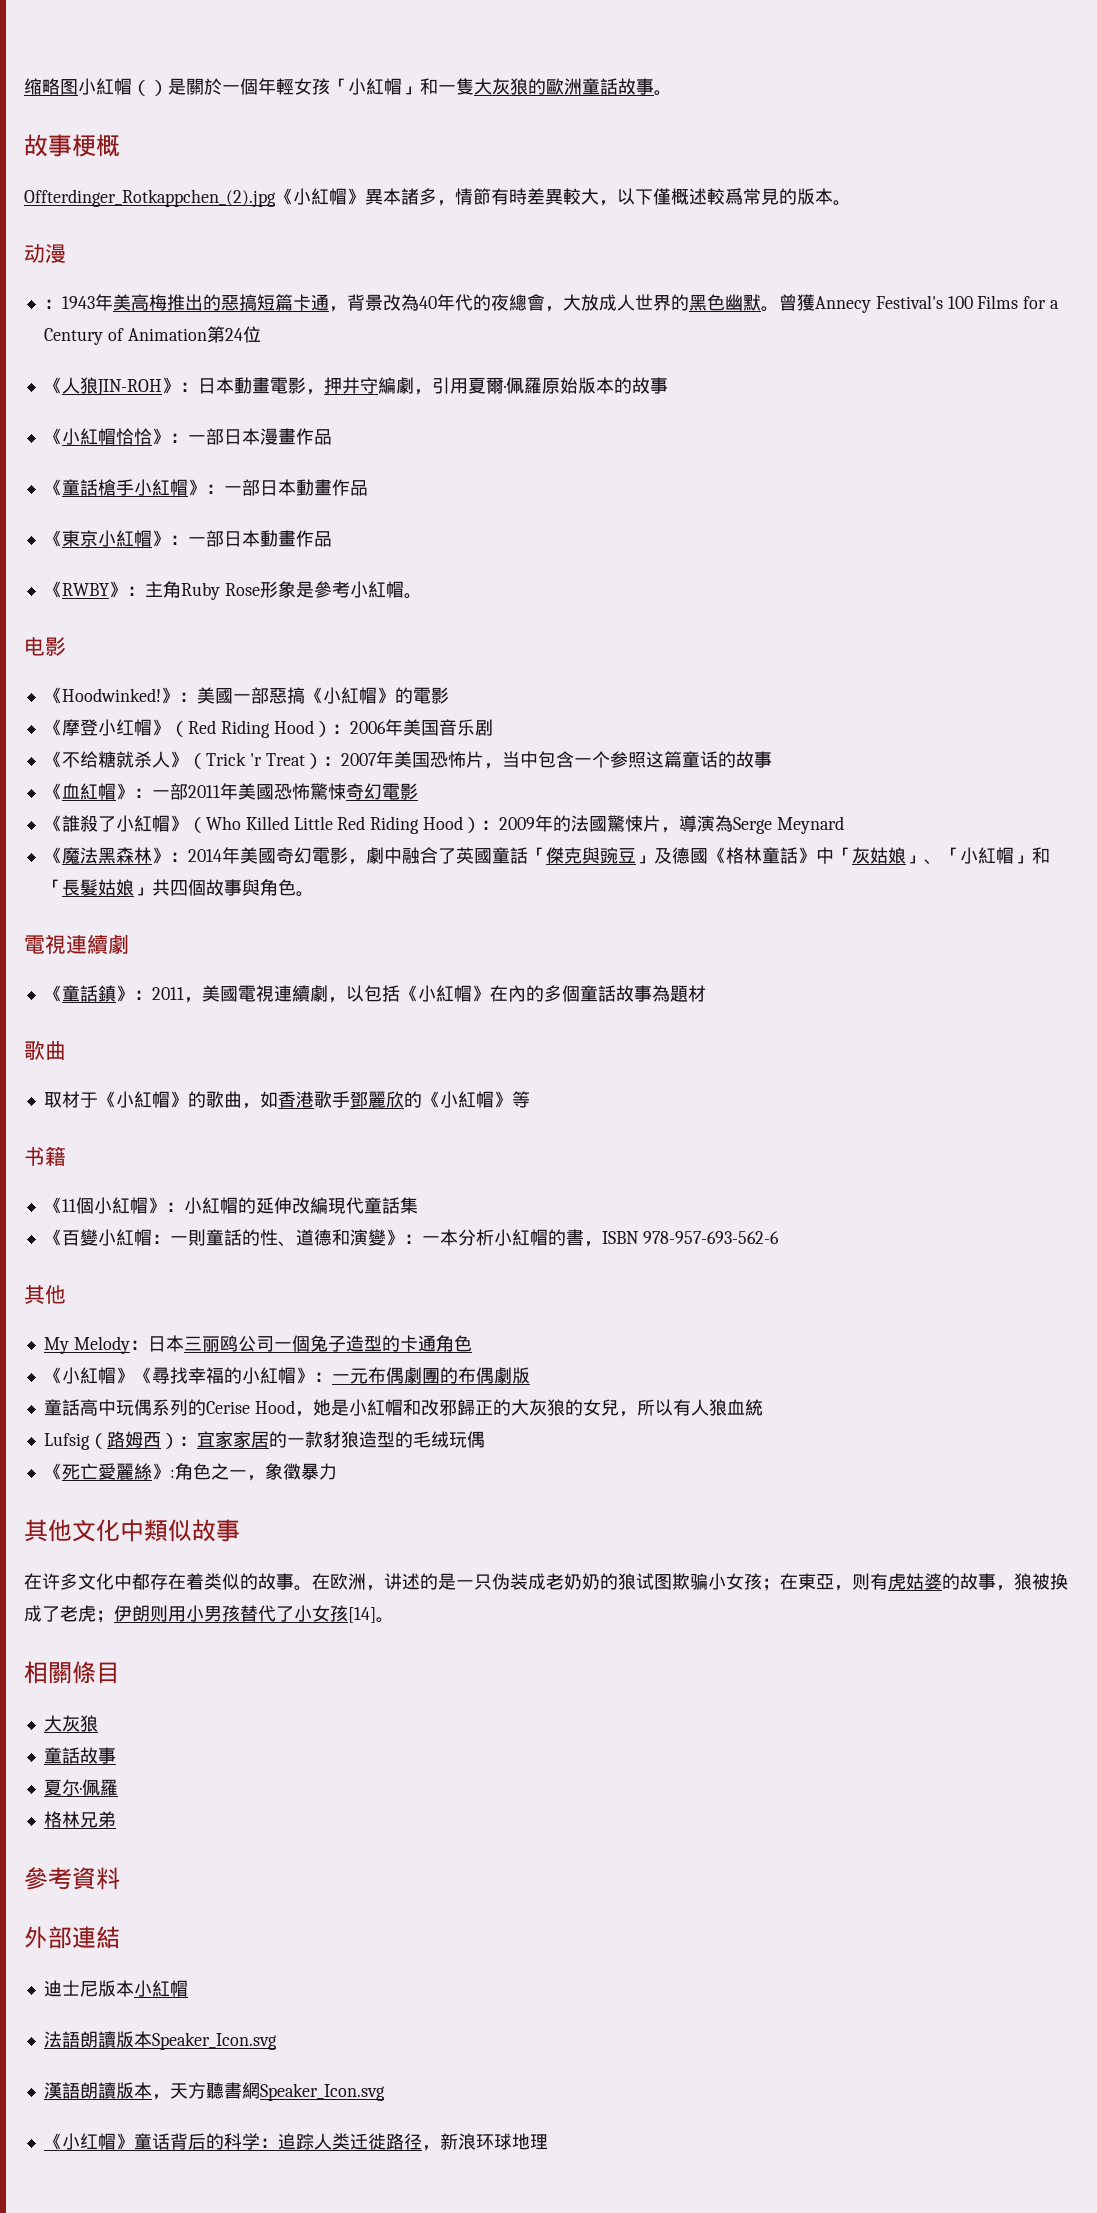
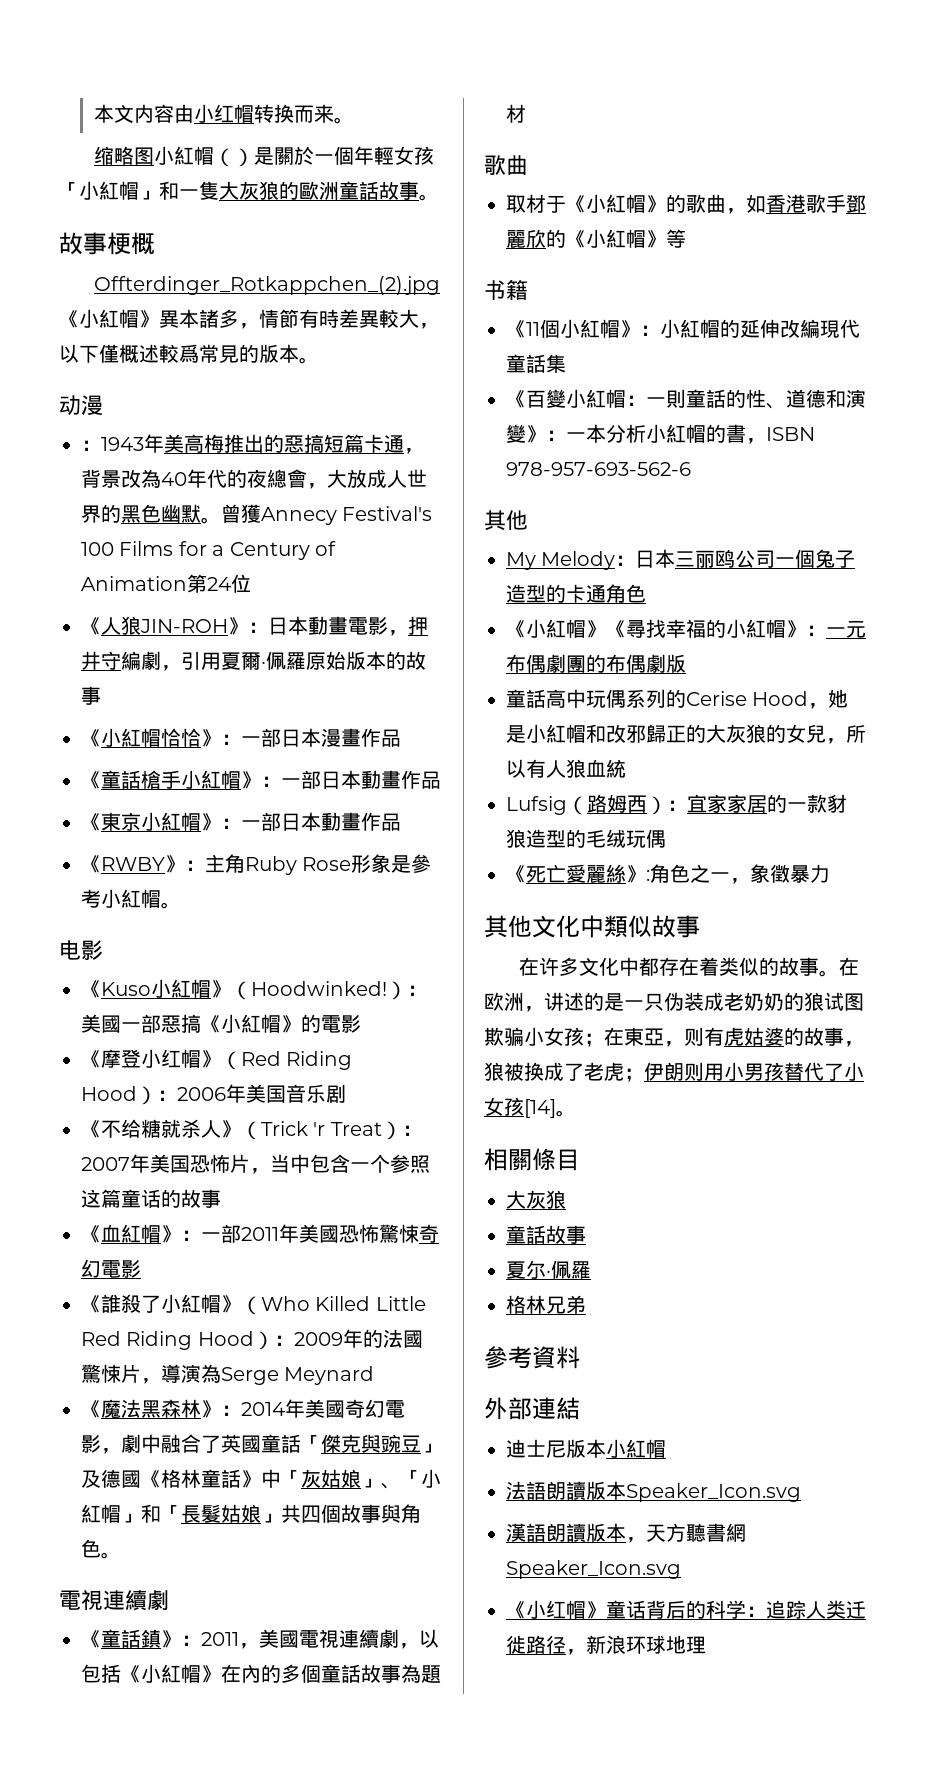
(24, 86) none -> [94,104,355,124] 本文内容由小红帽转换而来。 //
[61,687,179,704] Hoodwinked!》 -> [101,979,407,1000] Kuso小紅帽》（Hoodwinked!）

